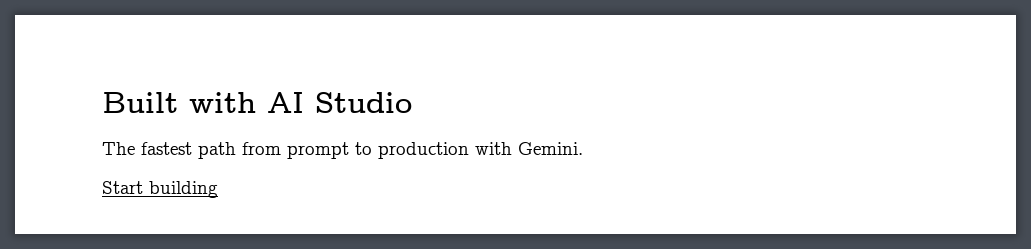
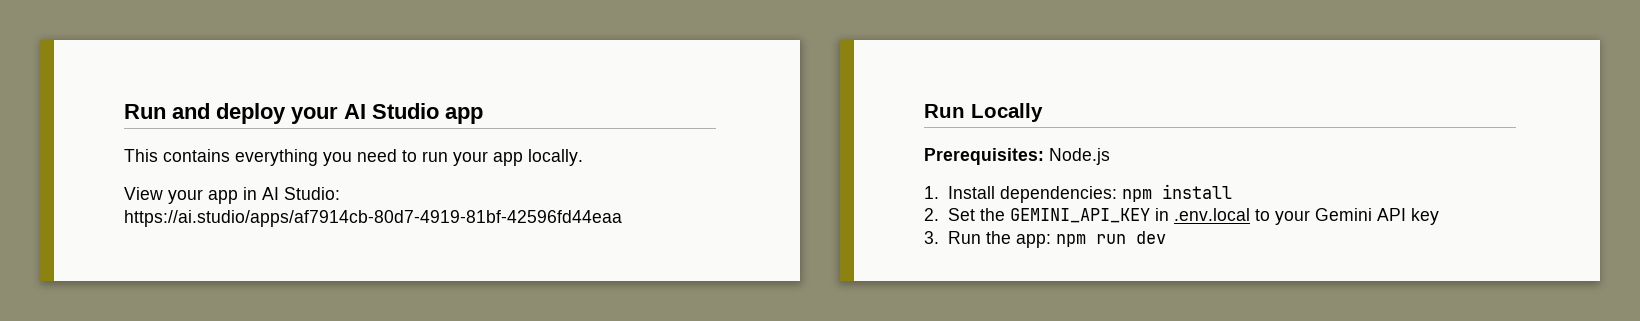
[102,92,412,113] [102,142,583,159] [102,181,218,198] Built with AI Studio // The fastest path from prompt to production with Gemini. // Start building -> [124,103,483,124] [124,149,583,166] [124,187,340,204] [124,210,622,227] [924,103,1043,122] [924,148,1110,165] [924,184,1232,203] [924,208,1439,225] [924,231,1166,248] Run and deploy your AI Studio app // This contains everything you need to run your app locally. // View your app in AI Studio: https://ai.studio/apps/af7914cb-80d7-4919-81bf-42596fd44eaa // Run Locally // Prerequisites: Node.js // 1. Install dependencies: npm install // 2. Set the GEMINI_API_KEY in .env.local to your Gemini API key // 3. Run the app: npm run dev

